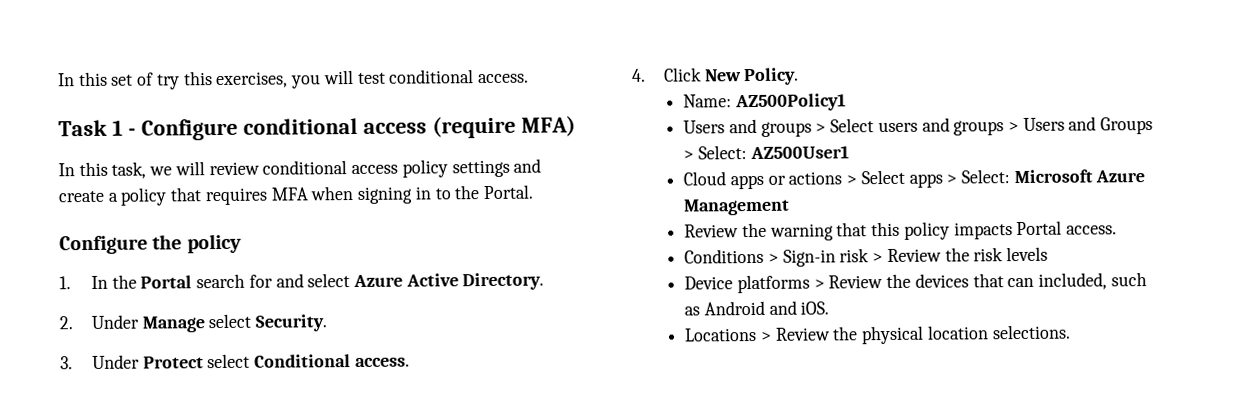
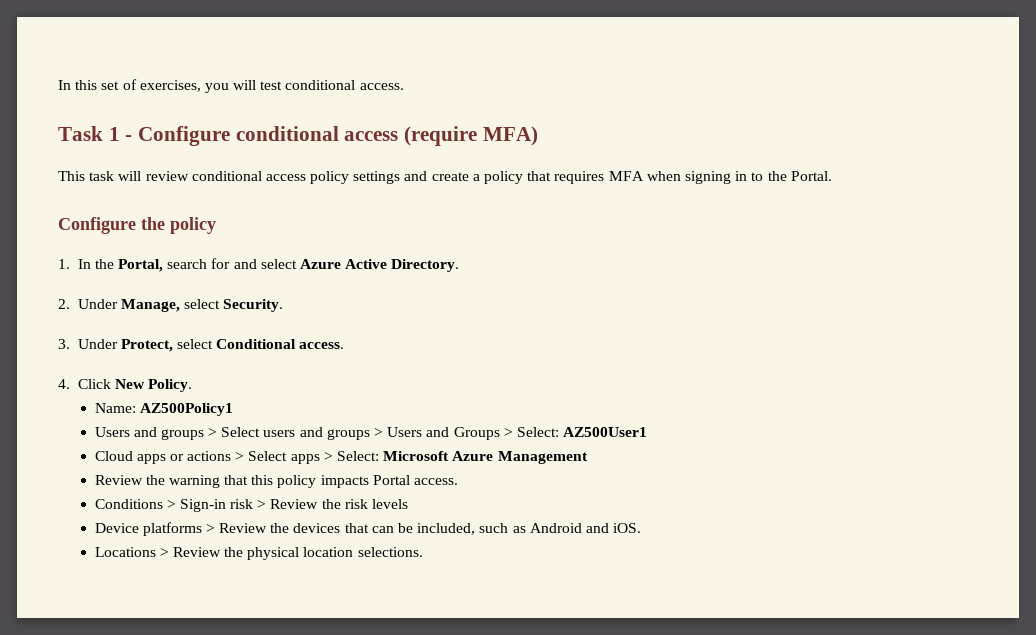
[156,71,213,90] try this -> (137, 84) none
[58,161,173,179] In this task, we -> [58,171,115,181] This task
[140,275,193,289] Portal -> [118,259,164,272] Portal,
[141,316,205,333] Manage -> [120,299,180,312] Manage,
[142,356,204,369] Protect -> [120,339,173,352] Protect,
(1035, 282) none -> [398,523,414,533] be

